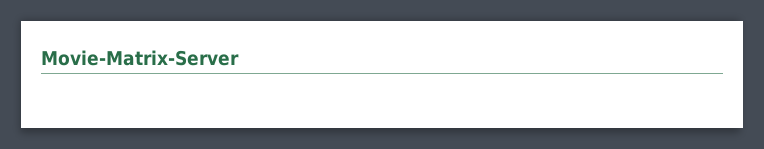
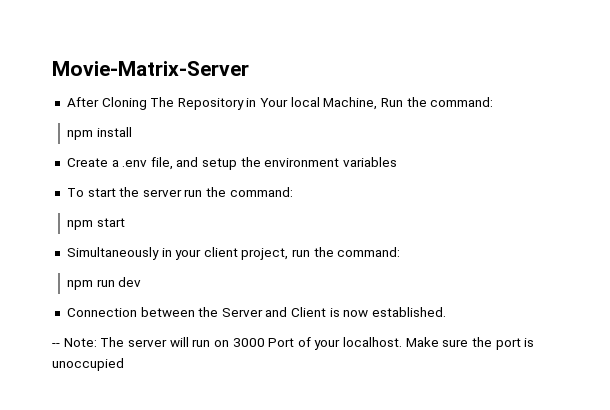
(239, 58) none -> [66,97,494,110] [67,127,132,140] [66,157,398,170] [66,187,293,197] [67,218,125,230] [66,247,401,260] [67,277,142,290] [66,307,447,317] [52,337,535,350] [52,358,124,371] // After Cloning The Repository in Your local Machine, Run the command: // npm install // Create a .env file, and setup the environment variables // To start the server run the command: // npm start // Simultaneously in your client project, run the command: // npm run dev // Connection between the Server and Client is now established. // -- Note: The server will run on 3000 Port of your localhost. Make sure the port is unoccupied

